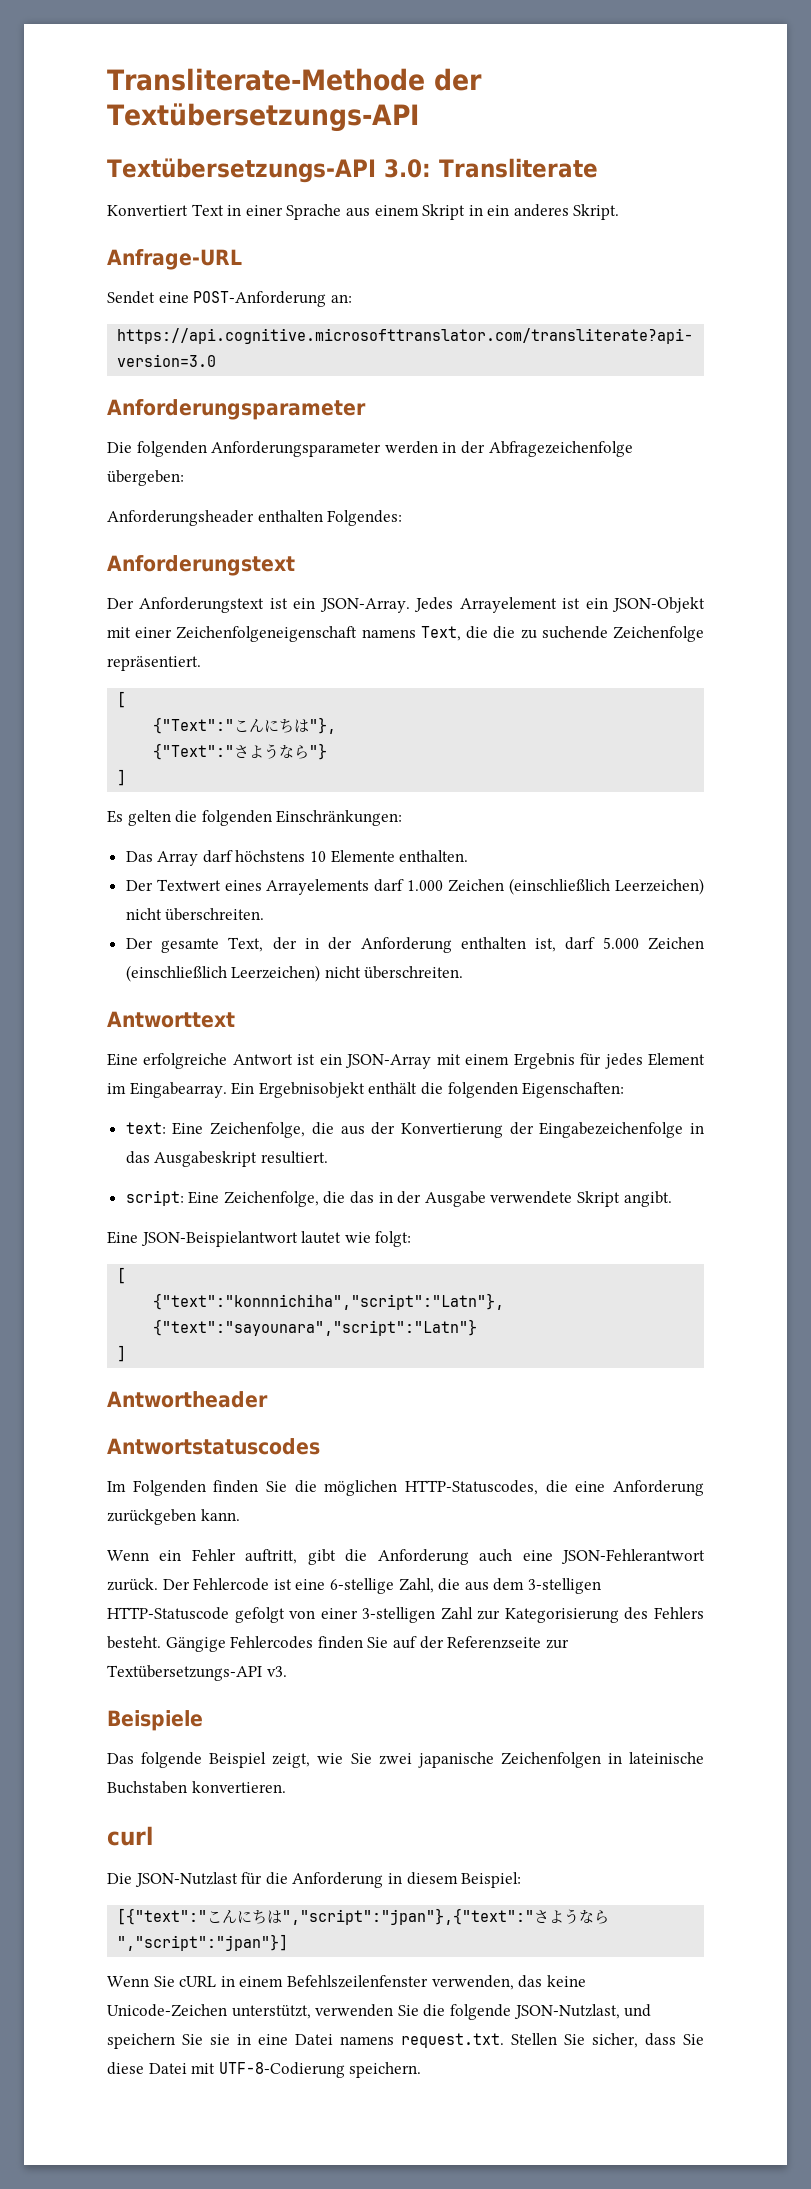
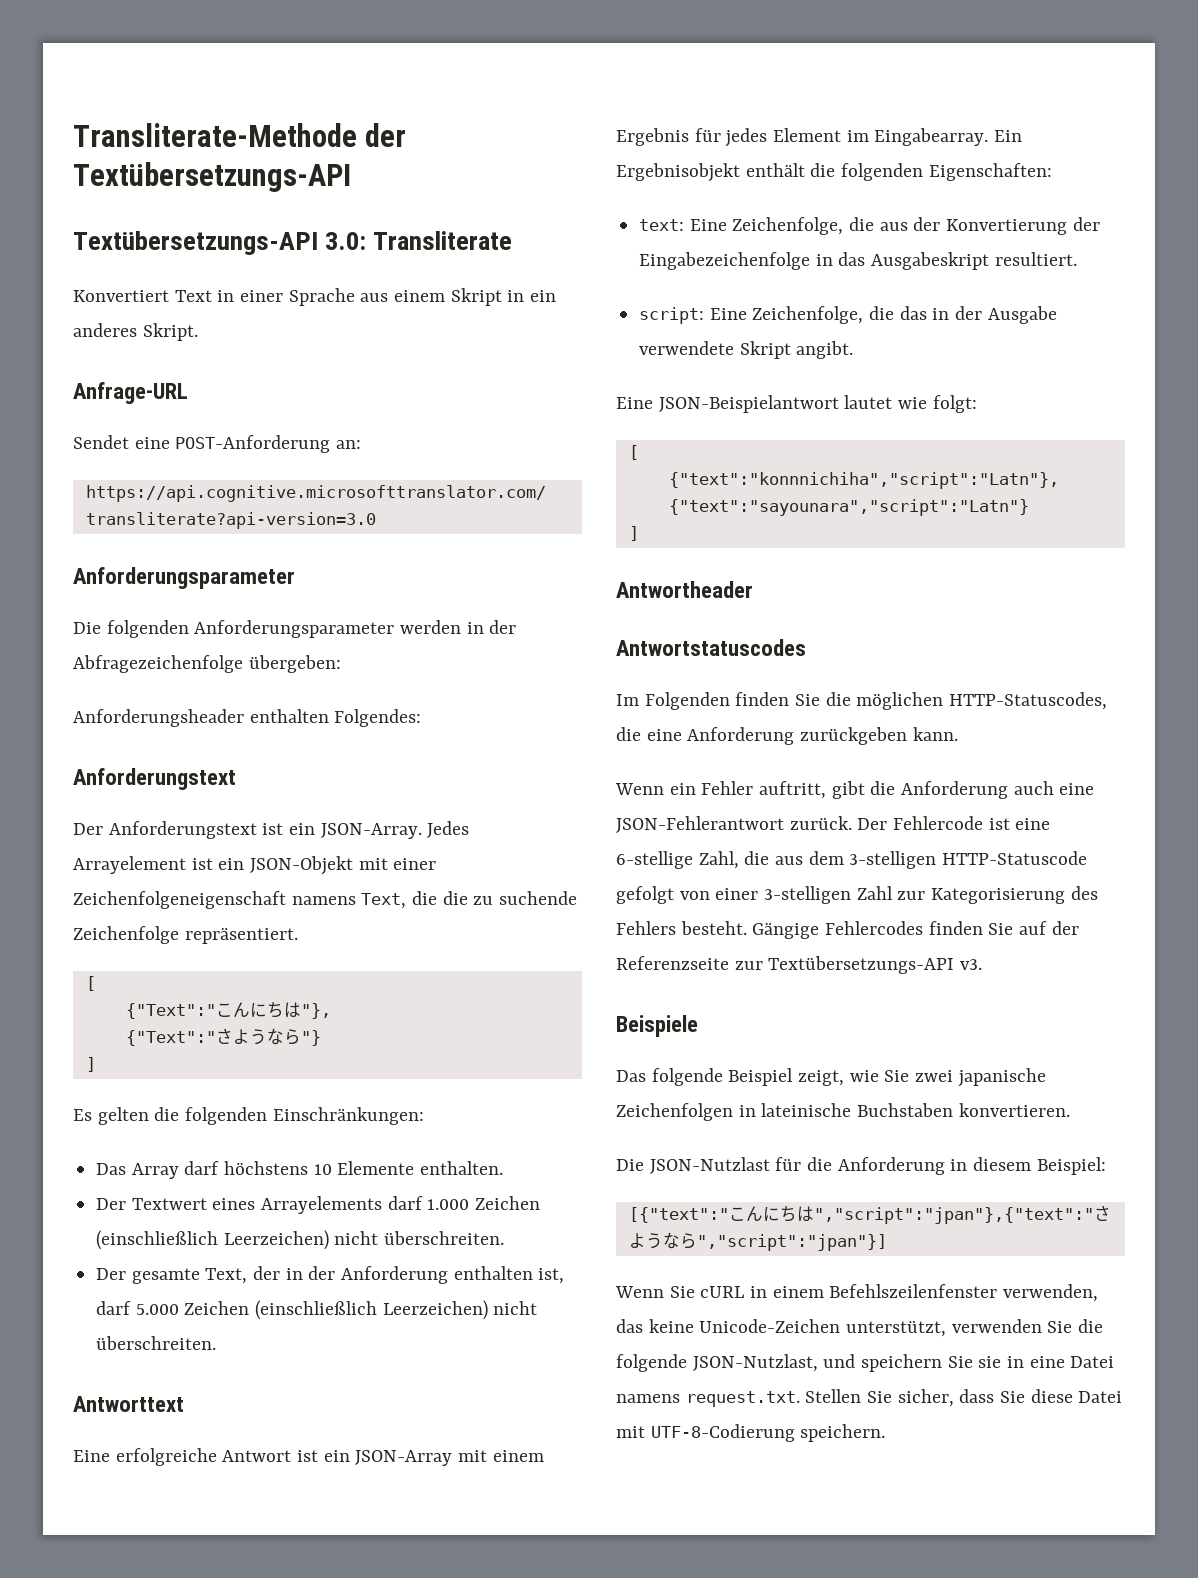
[107,1826,153,1846] // curl -> (1070, 1110) none

